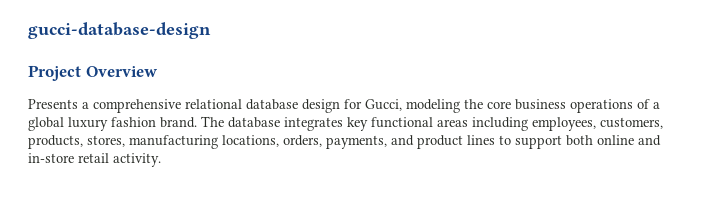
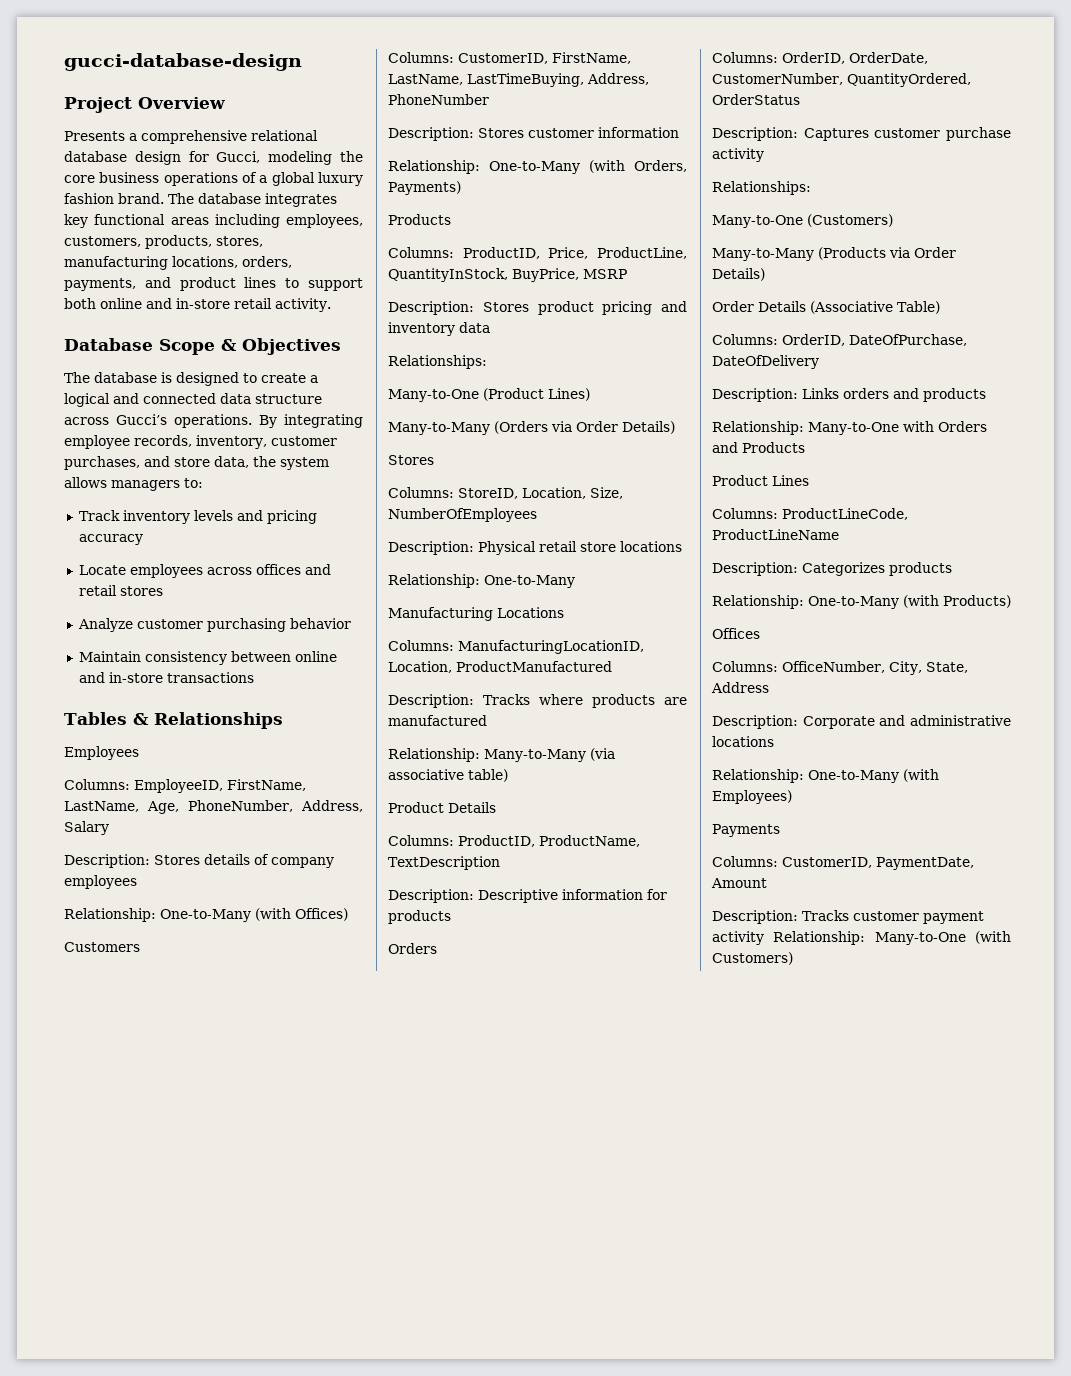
(161, 160) none -> [64,338,341,355] [64,372,318,386] [64,393,322,407] [64,414,363,428] [64,435,337,449] [64,456,329,470] [64,477,203,491] [78,510,317,524] [78,534,143,545] [78,564,331,578] [78,585,163,596] [77,618,351,632] [78,651,337,665] [78,672,254,683] [64,712,283,729] [64,746,139,760] [64,779,306,793] [64,800,363,814] [64,821,109,835] [64,854,334,868] [64,875,137,889] [64,908,348,922] [64,942,140,952] [388,52,631,64] [388,73,649,87] [388,94,489,105] [388,127,679,141] [388,160,687,174] [388,181,461,195] [388,214,451,225] [388,247,687,259] [388,268,627,282] [388,301,687,315] [388,322,490,336] [388,355,487,369] [388,388,590,402] [388,421,675,435] [388,455,434,465] [388,487,623,499] [388,508,537,522] [388,541,682,555] [388,574,575,588] [388,607,564,621] [388,640,644,654] [388,661,612,673] [388,694,687,708] [388,715,487,726] [388,748,615,762] [388,769,508,782] [388,802,496,813] [388,835,640,847] [388,856,500,870] [388,889,667,903] [388,910,451,924] [388,943,437,954] [712,52,928,64] [712,73,971,87] [712,94,800,105] [712,127,1011,141] [712,148,764,162] [712,181,811,195] [712,214,893,228] [712,247,956,261] [712,268,765,281] [712,301,940,314] [712,334,967,346] [712,355,819,369] [712,388,986,402] [712,421,987,435] [712,442,805,453] [712,475,809,486] [712,508,908,520] [712,529,839,540] [712,562,952,576] [712,595,1011,609] [712,628,760,639] [712,661,968,675] [711,682,769,693] [712,715,1011,729] [712,736,774,747] [712,769,939,783] [712,790,792,804] [712,824,780,837] [712,856,974,870] [711,878,767,888] [712,910,984,924] [712,931,1011,945] [712,952,793,965] // Database Scope & Objectives // The database is designed to create a logical and connected data structure across Gucci’s operations. By integrating employee records, inventory, customer purchases, and store data, the system allows managers to: // Track inventory levels and pricing accuracy // Locate employees across offices and retail stores // Analyze customer purchasing behavior // Maintain consistency between online and in-store transactions // Tables & Relationships // Employees // Columns: EmployeeID, FirstName, LastName, Age, PhoneNumber, Address, Salary // Description: Stores details of company employees // Relationship: One-to-Many (with Offices) // Customers // Columns: CustomerID, FirstName, LastName, LastTimeBuying, Address, PhoneNumber // Description: Stores customer information // Relationship: One-to-Many (with Orders, Payments) // Products // Columns: ProductID, Price, ProductLine, QuantityInStock, BuyPrice, MSRP // Description: Stores product pricing and inventory data // Relationships: // Many-to-One (Product Lines) // Many-to-Many (Orders via Order Details) // Stores // Columns: StoreID, Location, Size, NumberOfEmployees // Description: Physical retail store locations // Relationship: One-to-Many // Manufacturing Locations // Columns: ManufacturingLocationID, Location, ProductManufactured // Description: Tracks where products are manufactured // Relationship: Many-to-Many (via associative table) // Product Details // Columns: ProductID, ProductName, TextDescription // Description: Descriptive information for products // Orders // Columns: OrderID, OrderDate, CustomerNumber, QuantityOrdered, OrderStatus // Description: Captures customer purchase activity // Relationships: // Many-to-One (Customers) // Many-to-Many (Products via Order Details) // Order Details (Associative Table) // Columns: OrderID, DateOfPurchase, DateOfDelivery // Description: Links orders and products // Relationship: Many-to-One with Orders and Products // Product Lines // Columns: ProductLineCode, ProductLineName // Description: Categorizes products // Relationship: One-to-Many (with Products) // Offices // Columns: OfficeNumber, City, State, Address // Description: Corporate and administrative locations // Relationship: One-to-Many (with Employees) // Payments // Columns: CustomerID, PaymentDate, Amount // Description: Tracks customer payment activity Relationship: Many-to-One (with Customers)

